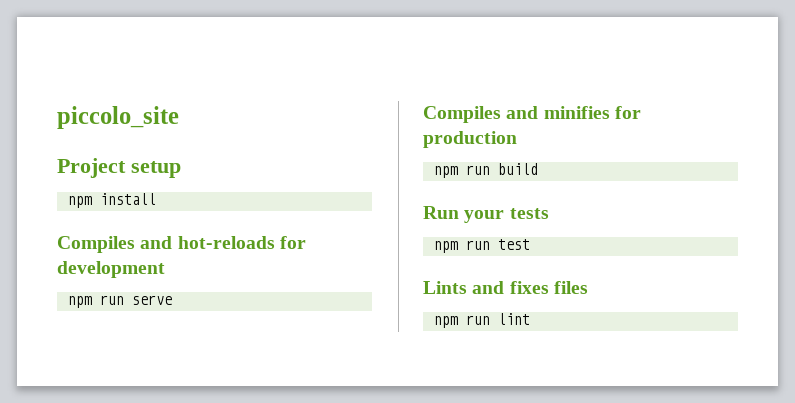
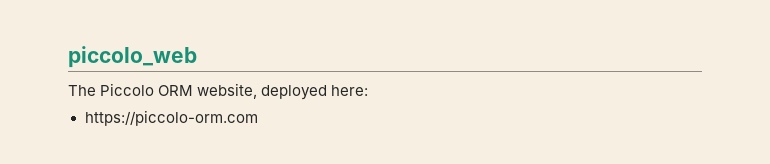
[57,106,179,129] [57,158,181,178] [67,193,156,208] [57,236,306,253] [57,261,165,278] [67,295,172,308] [423,106,641,123] [423,131,517,148] [433,163,538,178] [423,206,549,223] [433,239,530,253] [423,281,588,294] [433,313,530,328] piccolo_site // Project setup // npm install // Compiles and hot-reloads for development // npm run serve // Compiles and minifies for production // npm run build // Run your tests // npm run test // Lints and fixes files // npm run lint -> [68,46,197,68] [68,83,369,100] [84,110,258,126] piccolo_web // The Piccolo ORM website, deployed here: // https://piccolo-orm.com

